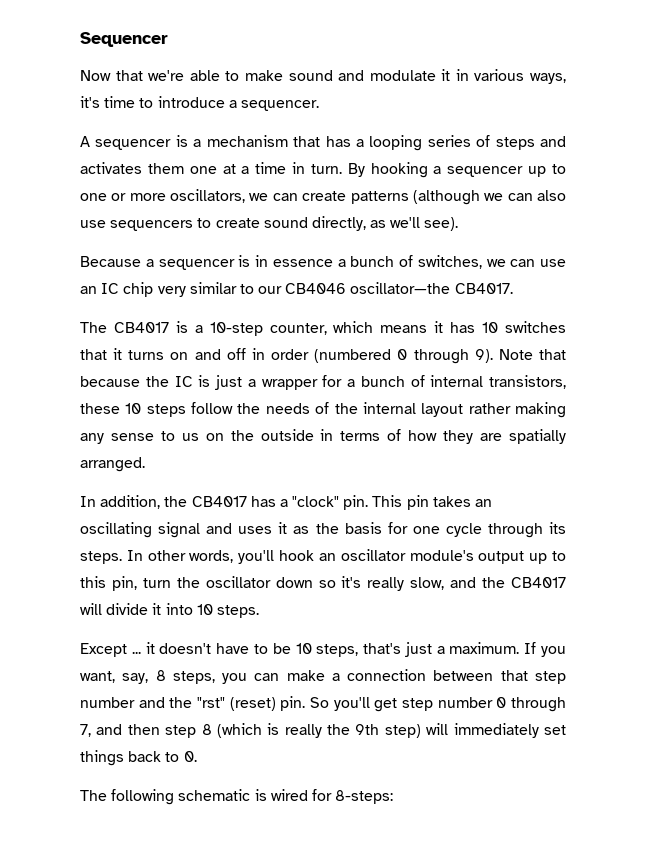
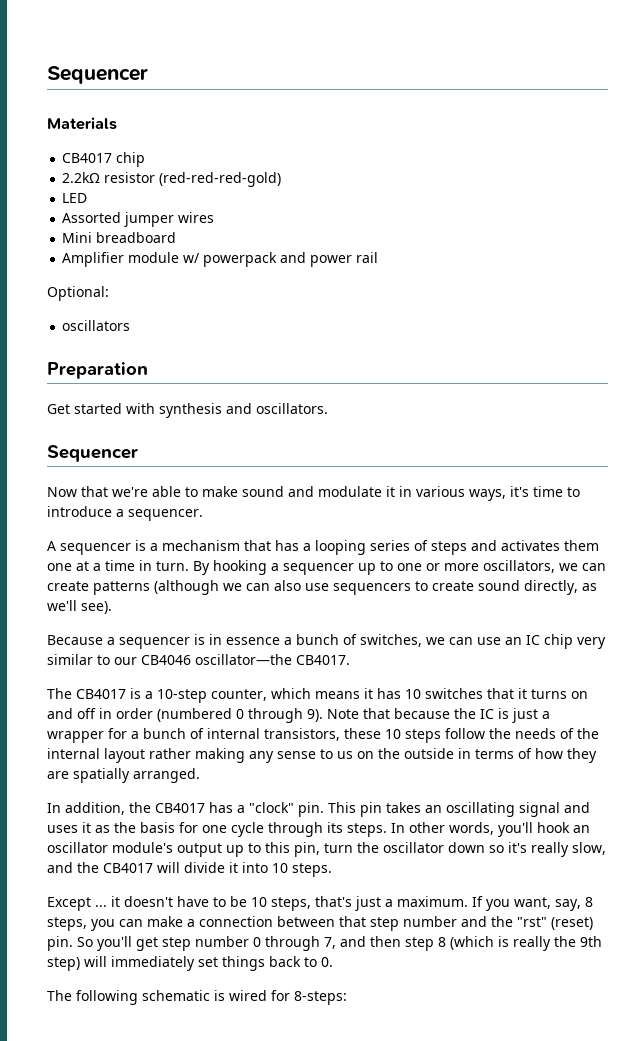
[80,32,168,47] Sequencer -> [47,66,148,84] [47,117,117,130] [62,152,146,167] [62,172,282,187] [62,193,88,203] [62,212,215,227] [62,232,177,243] [62,252,379,267] [47,286,109,301] [62,320,131,331] [47,362,148,379] [47,403,328,418] [47,445,138,462] Sequencer // Materials // CB4017 chip // 2.2kΩ resistor (red-red-red-gold) // LED // Assorted jumper wires // Mini breadboard // Amplifier module w/ powerpack and power rail // Optional: // oscillators // Preparation // Get started with synthesis and oscillators. // Sequencer

